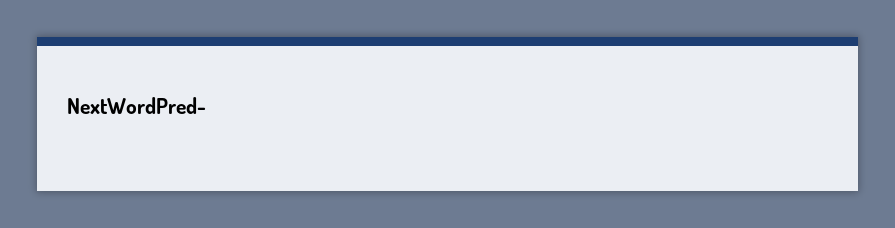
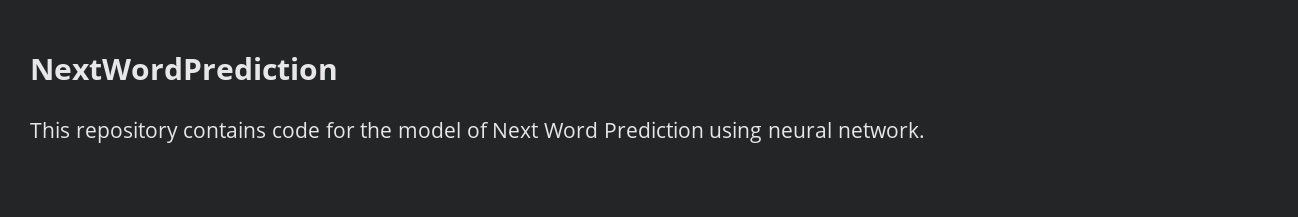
[67,97,206,114] NextWordPred- -> [30,57,338,80] [30,121,925,143] NextWordPrediction // This repository contains code for the model of Next Word Prediction using neural network.

